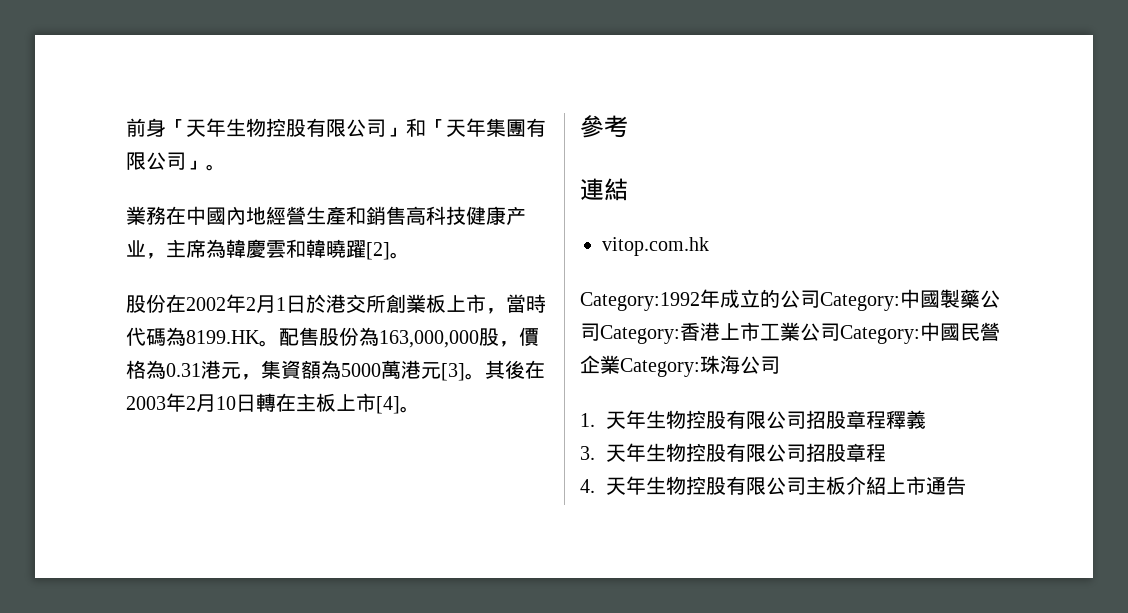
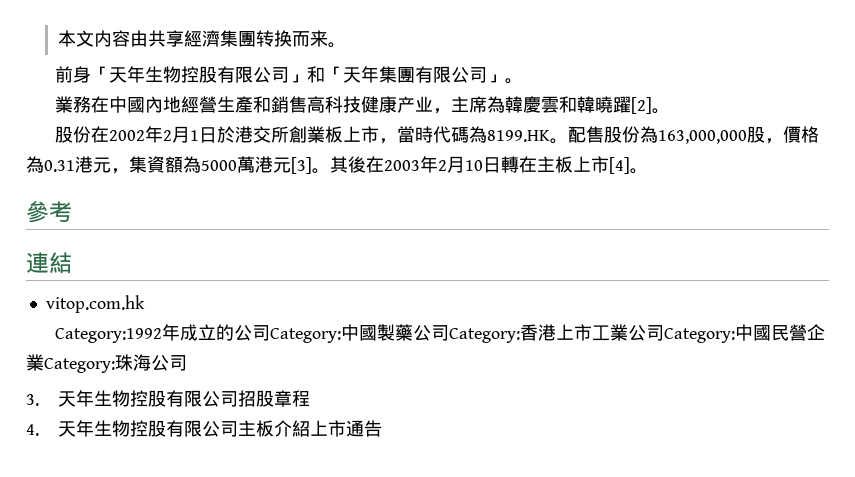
(126, 127) none -> [57,30,346,48] 本文内容由共享經濟集團转换而来。 //
[580,410,926,429] [580,443,886,462] 1.天年生物控股有限公司招股章程釋義 // 3.天年生物控股有限公司招股章程 -> [26,390,310,407] 3.天年生物控股有限公司招股章程

